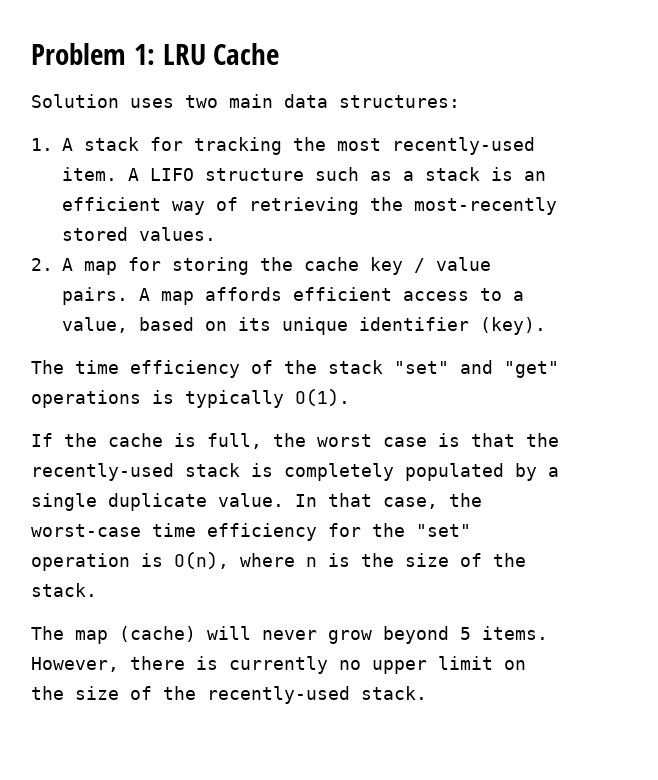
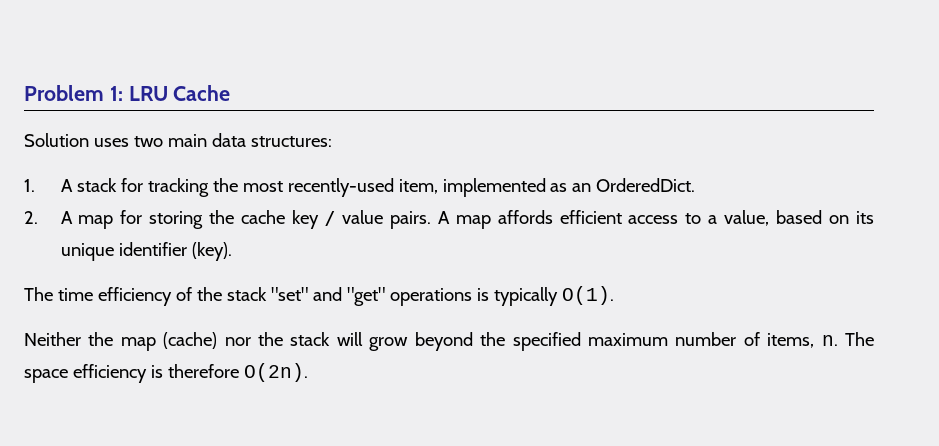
[62,167,546,181] [62,197,557,215] [62,227,216,241] item. A LIFO structure such as a stack is an efficient way of retrieving the most-recently stored values. -> [398,178,696,197] item, implemented as an OrderedDict.
[31,433,559,449] [31,463,559,481] [31,493,482,511] [31,523,471,541] [31,551,526,571] [31,583,97,597] [31,626,548,644] [31,656,526,674] [31,686,427,704] If the cache is full, the worst case is that the recently-used stack is completely populated by a single duplicate value. In that case, the worst-case time efficiency for the "set" operation is O(n), where n is the size of the stack. // The map (cache) will never grow beyond 5 items. However, there is currently no upper limit on the size of the recently-used stack. -> [24,332,874,351] [24,363,308,383] Neither the map (cache) nor the stack will grow beyond the specified maximum number of items, n. The space efficiency is therefore O(2n).

